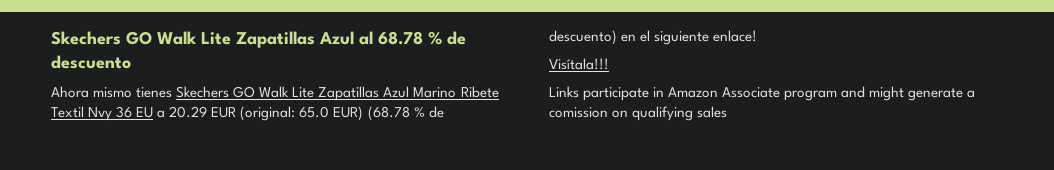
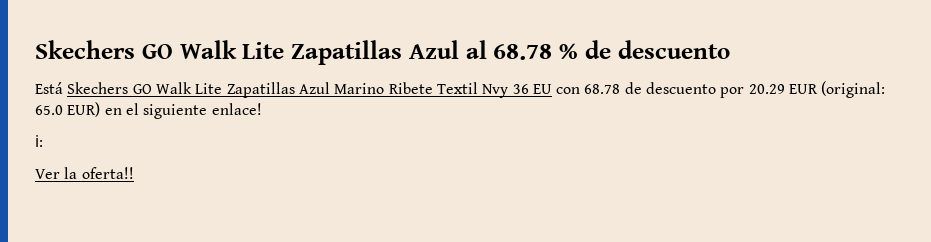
[51,86,173,98] Ahora mismo tienes -> [35,82,63,94] Está
[157,110,166,118] a -> [556,82,745,98] con 68.78 de descuento por
[367,106,444,121] [549,30,617,45] (68.78 % de descuento) -> (101, 109) none
[549,58,609,70] [549,86,976,101] [549,106,728,121] Visítala!!! // Links participate in Amazon Associate program and might generate a comission on qualifying sales -> [35,135,43,147] [35,167,134,179] ℹ: // Ver la oferta!!

